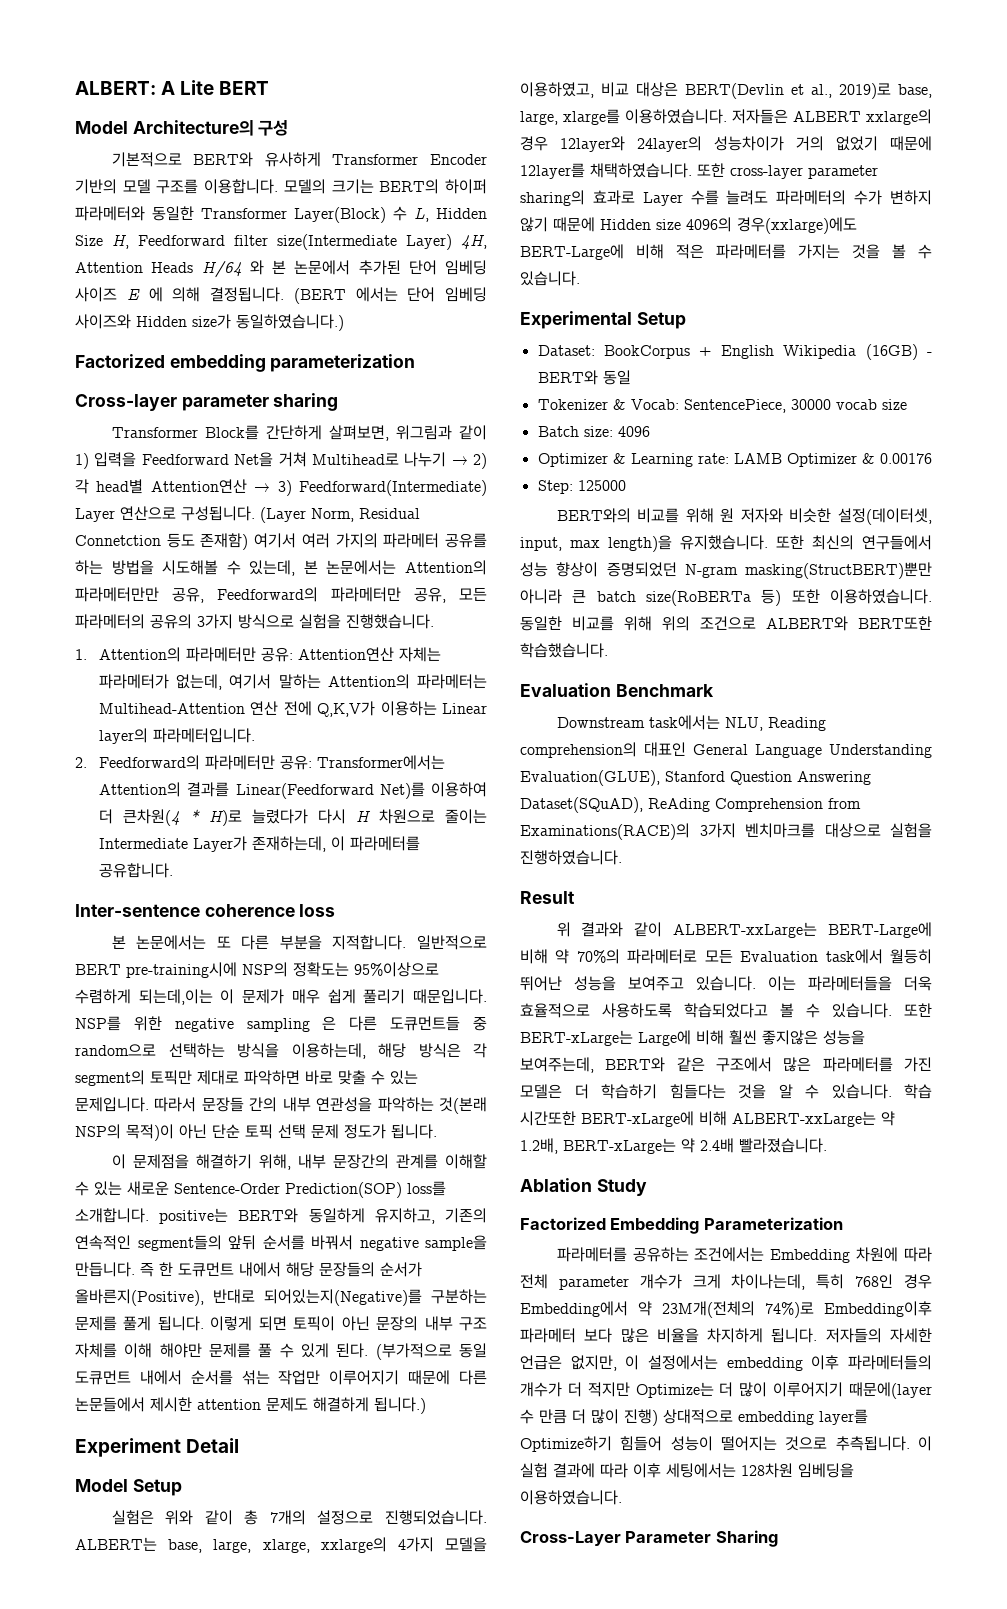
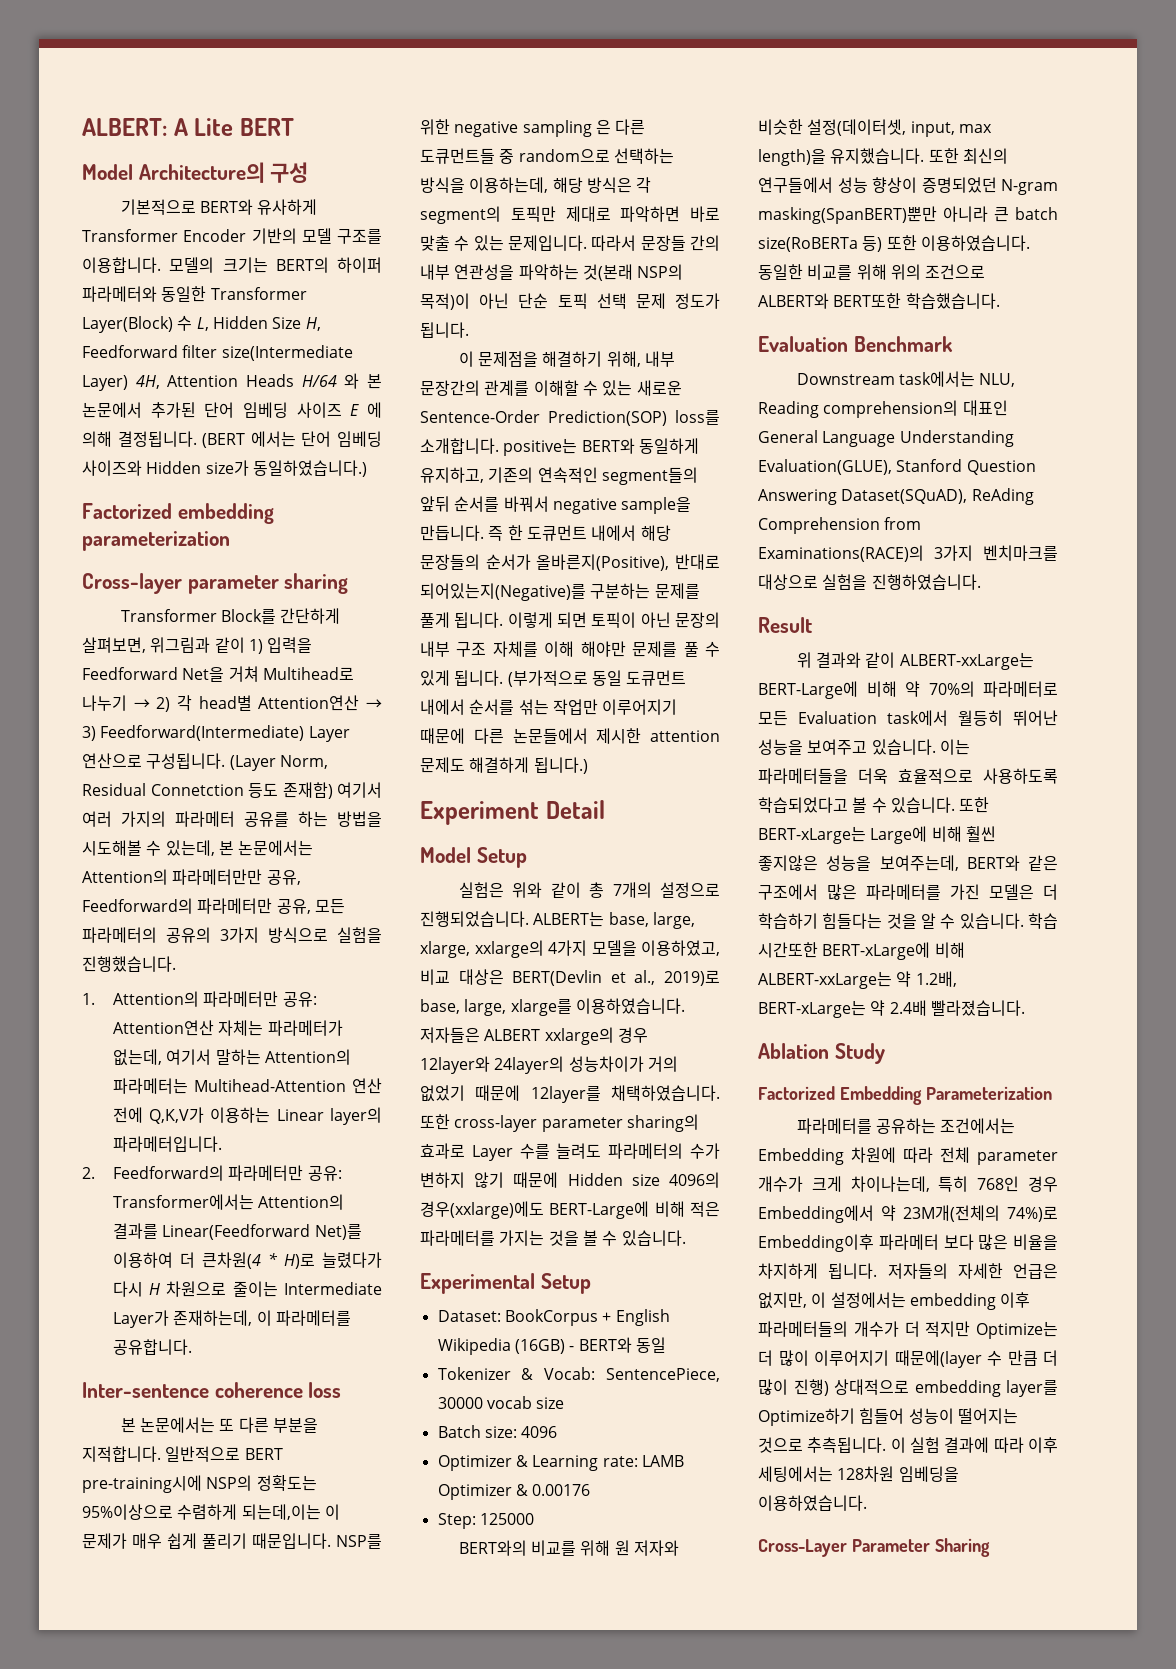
[336,1343,369,1358] 된다. -> [454,670,504,686] 됩니다.
[745,562,932,579] masking(StructBERT)뿐만 -> [758,206,937,224] masking(SpanBERT)뿐만

